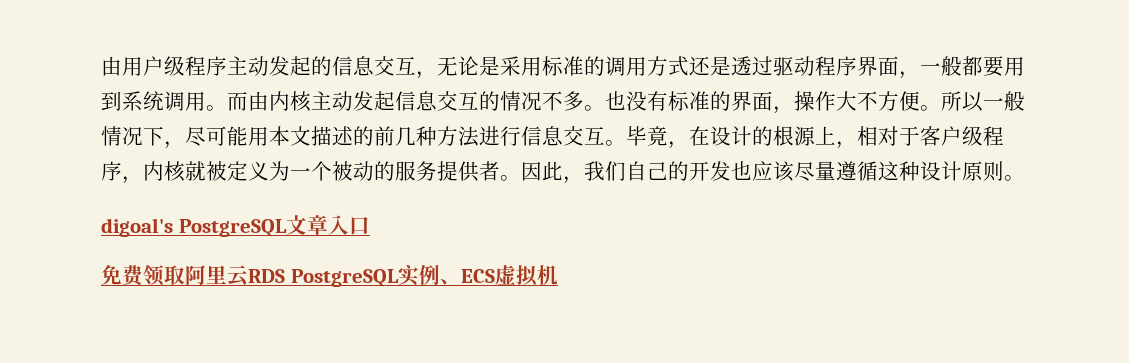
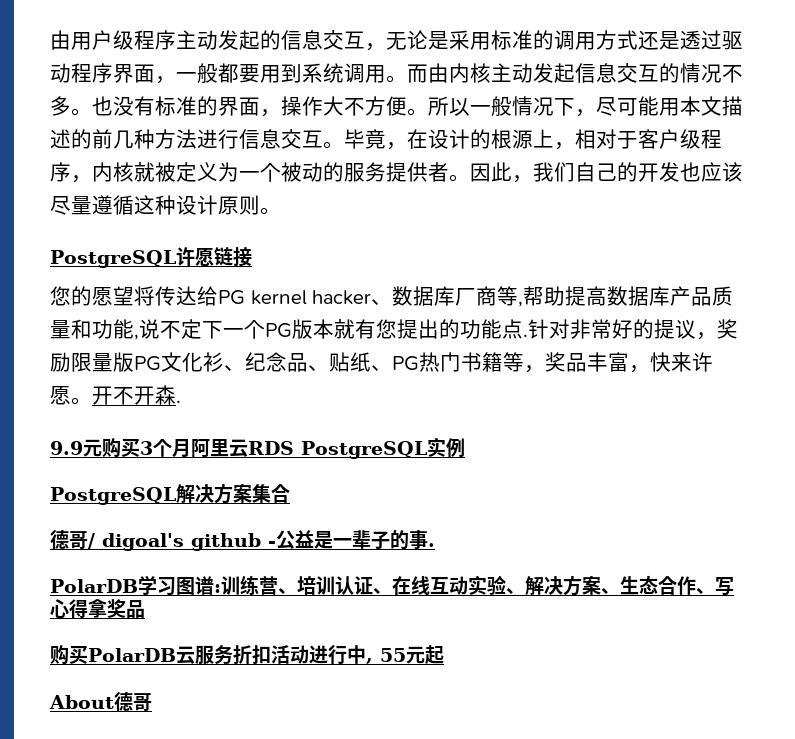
[101,215,370,237] [101,265,185,286] digoal's PostgreSQL文章入口 // 免费领取 -> [50,247,252,268] [50,286,734,307] [50,319,738,340] [50,352,713,373] [50,385,181,405] [50,438,191,458] PostgreSQL许愿链接 // 您的愿望将传达给PG kernel hacker、数据库厂商等,帮助提高数据库产品质量和功能,说不定下一个PG版本就有您提出的功能点.针对非常好的提议，奖励限量版PG文化衫、纪念品、贴纸、PG热门书籍等，奖品丰富，快来许愿。开不开森. // 9.9元购买3个月
[439,265,558,286] 、ECS虚拟机 -> [50,483,290,505] [50,529,435,551] [50,575,734,596] [50,599,145,618] [50,645,444,665] [49,691,152,711] // PostgreSQL解决方案集合 // 德哥/ digoal's github -公益是一辈子的事. // PolarDB学习图谱:训练营、培训认证、在线互动实验、解决方案、生态合作、写心得拿奖品 // 购买PolarDB云服务折扣活动进行中, 55元起 // About德哥

